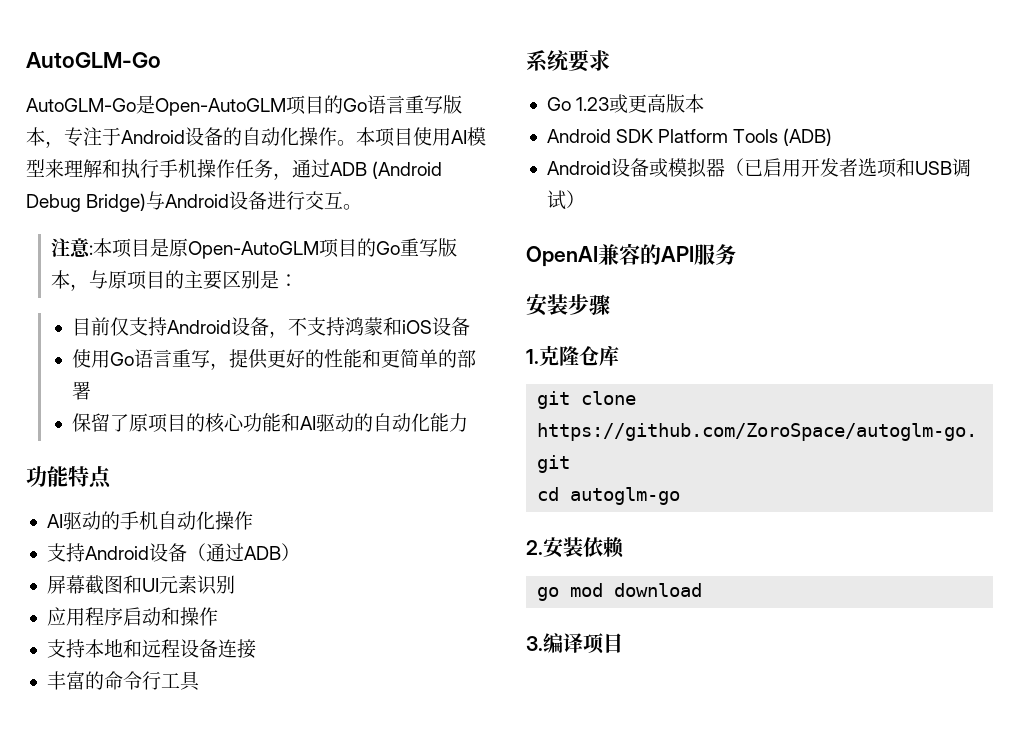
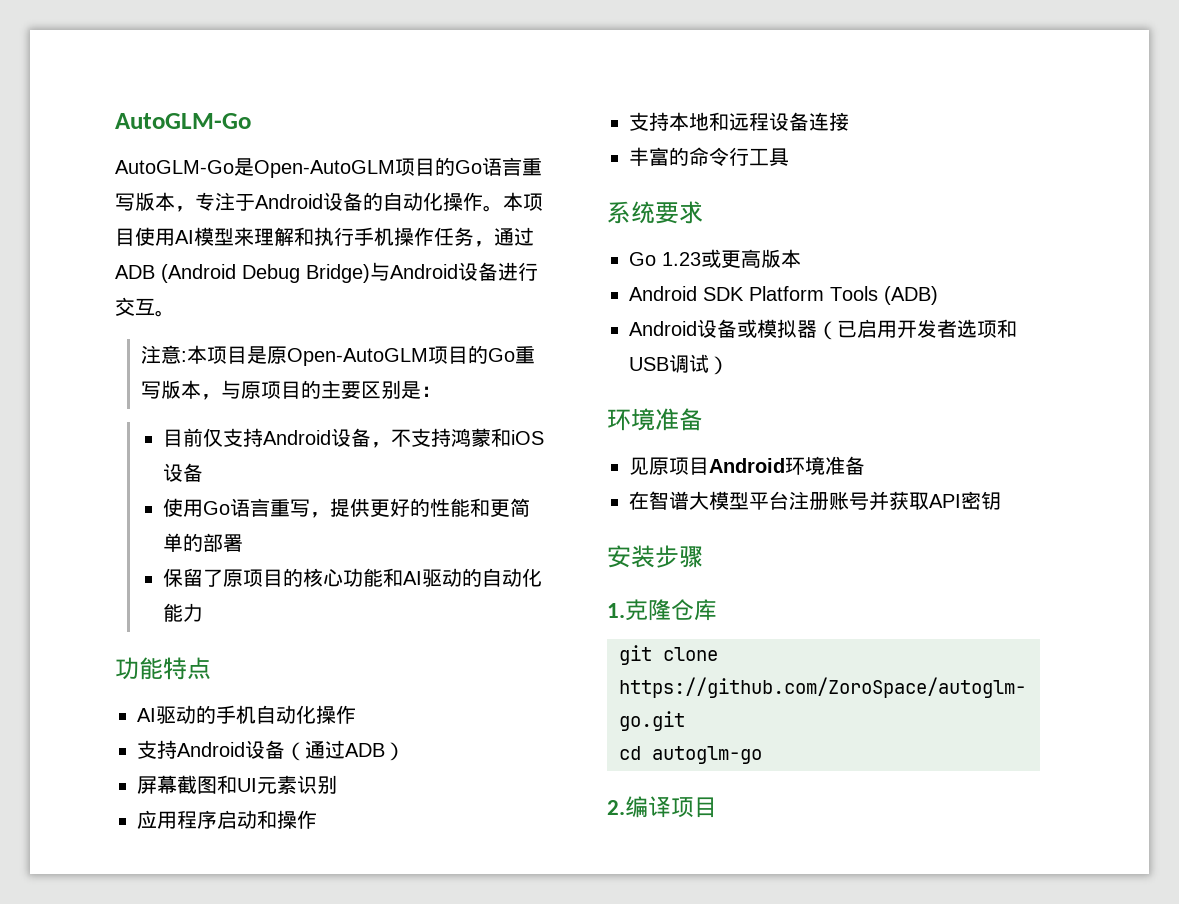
[526,243,736,267] OpenAI兼容的API服务 -> [607,408,703,431] [629,456,865,475] [629,491,1001,511] 环境准备 // 见原项目Android环境准备 // 在智谱大模型平台注册账号并获取API密钥
[543,537,624,558] [537,583,703,601] [526,636,543,651] 安装依赖 // go mod download // 3. -> (625, 807) none

